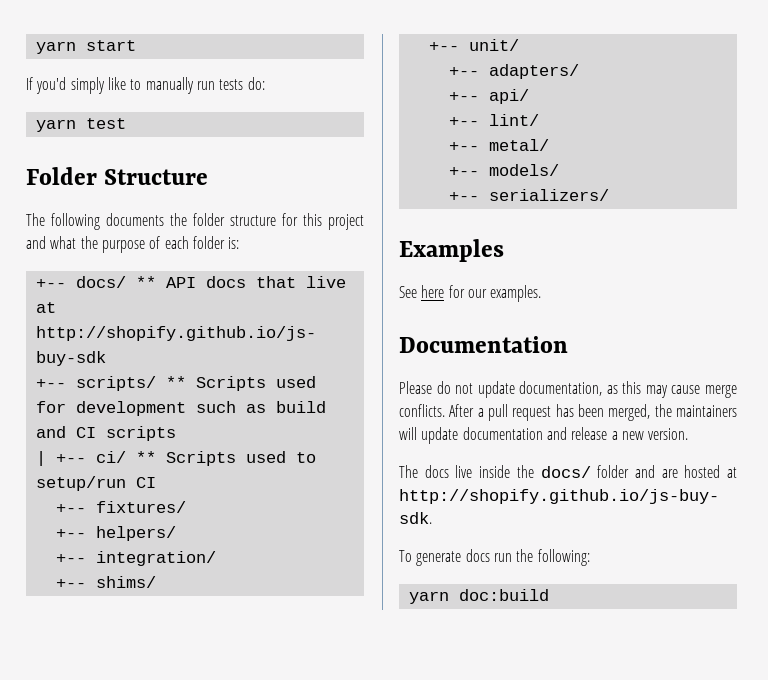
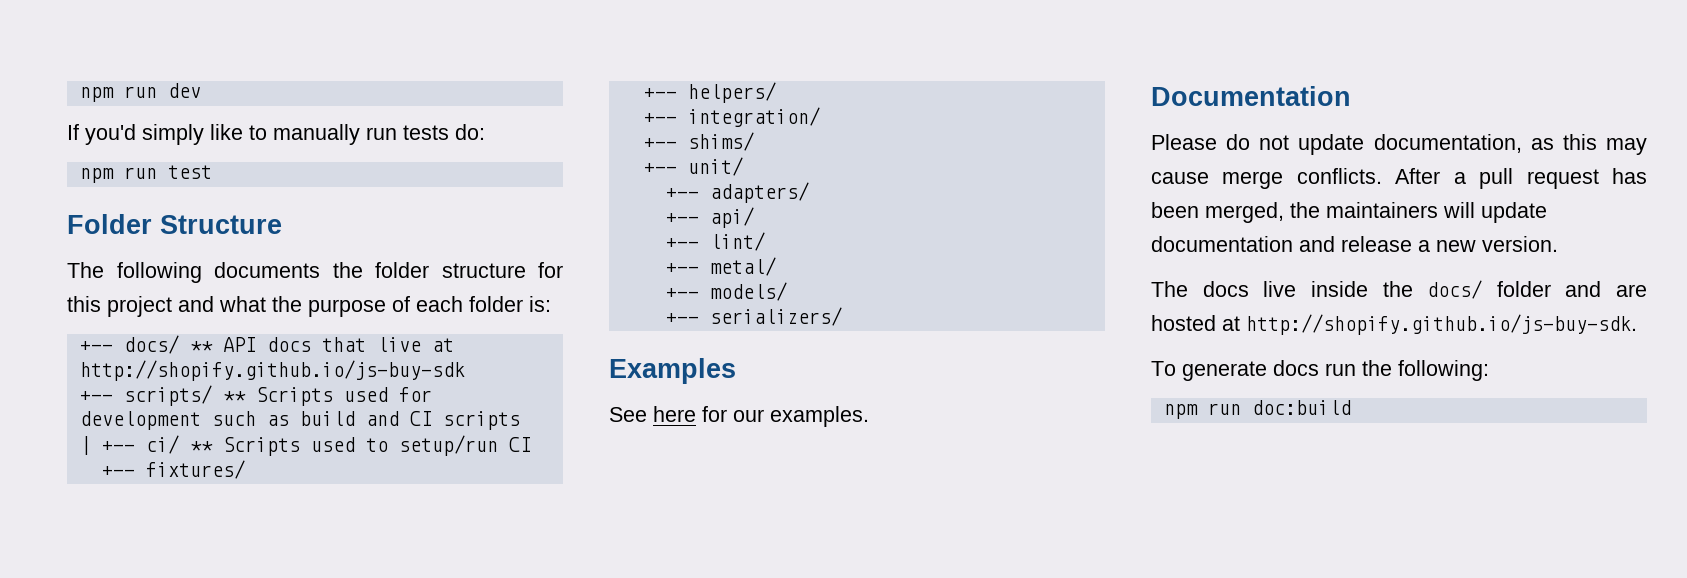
[35,40,136,54] yarn start -> [79,83,201,102] npm run dev
[35,119,76,132] yarn -> [79,167,157,183] npm run
[408,591,449,604] yarn -> [1163,403,1241,419] npm run

